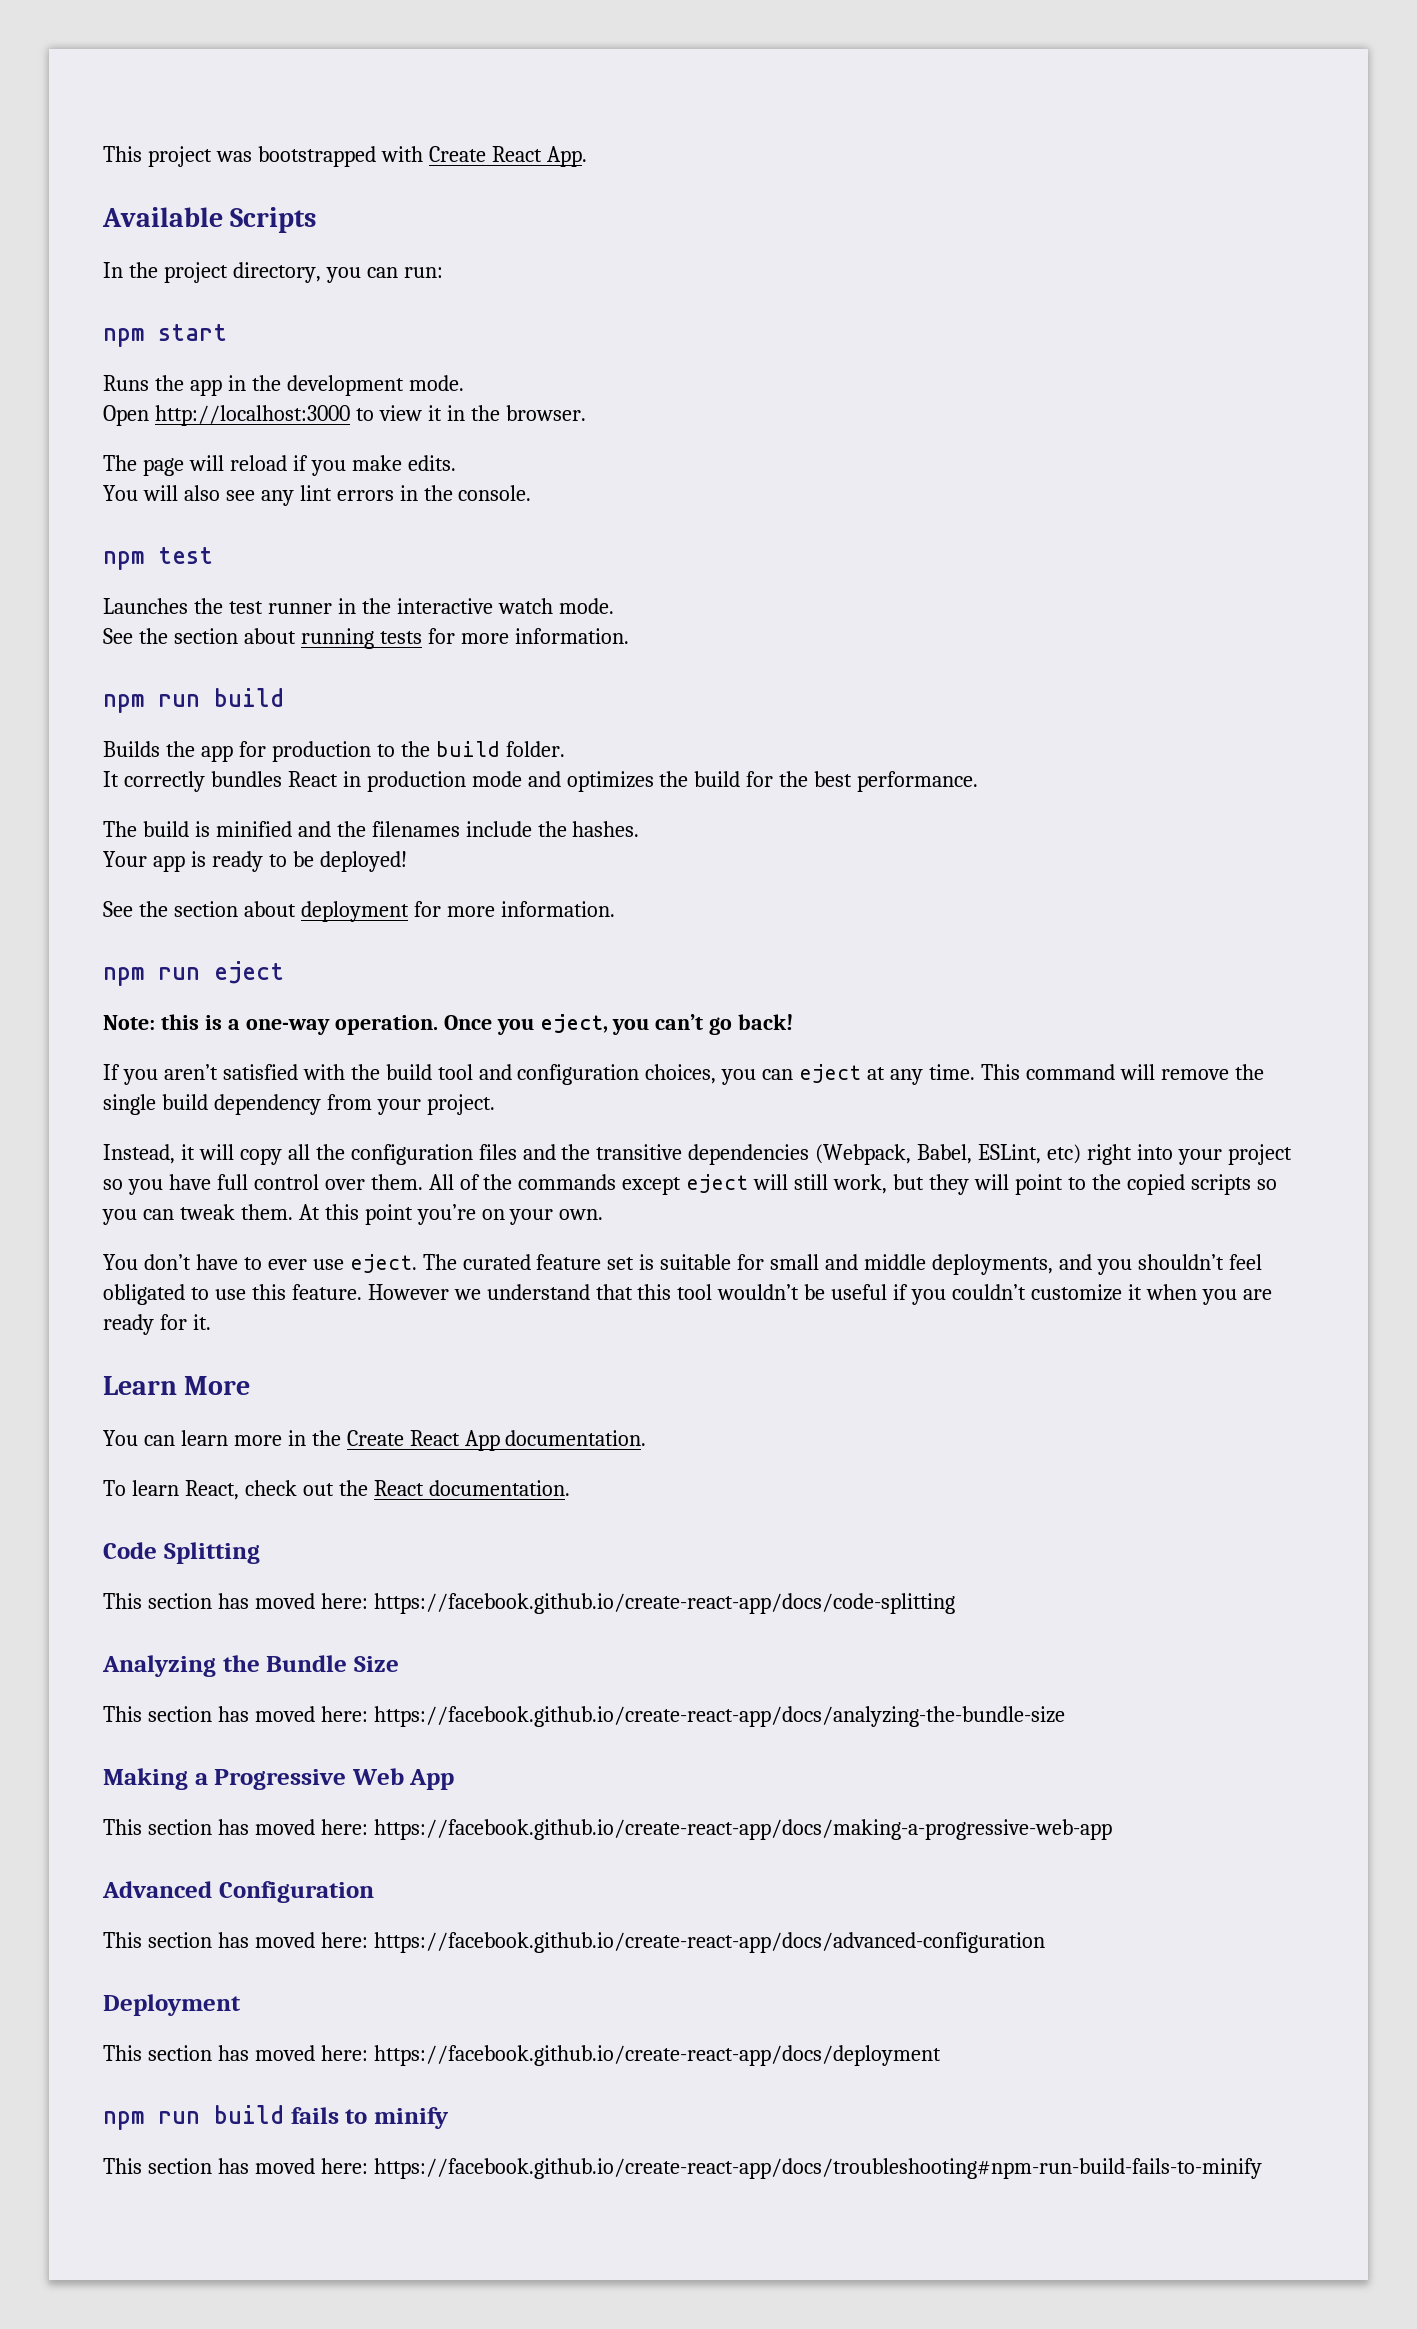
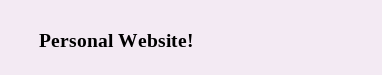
[103,146,587,167] [102,207,317,233] [103,262,443,283] [103,324,227,347] [103,375,464,396] [103,405,586,426] [103,455,456,476] [103,485,532,506] [103,547,213,570] [103,598,614,614] [103,628,629,649] [103,688,284,713] [103,741,565,762] [103,771,979,792] [103,821,640,837] [103,851,407,872] [103,901,615,922] [103,961,284,986] [103,1014,794,1035] [103,1064,1264,1085] [103,1094,495,1115] [103,1144,1292,1165] [103,1174,1277,1195] [102,1204,604,1225] [103,1254,1262,1275] [103,1284,1272,1305] [103,1314,211,1335] [103,1376,251,1395] [103,1430,647,1451] [103,1480,570,1500] [103,1542,260,1564] [103,1593,955,1614] [102,1655,399,1677] [103,1706,1065,1727] [103,1768,455,1790] [103,1819,1112,1840] [102,1881,374,1903] [103,1932,1045,1953] [103,1994,241,2016] [103,2045,941,2066] [103,2105,449,2130] [103,2158,1262,2179] This project was bootstrapped with Create React App. // Available Scripts // In the project directory, you can run: // npm start // Runs the app in the development mode. // Open http://localhost:3000 to view it in the browser. // The page will reload if you make edits. // You will also see any lint errors in the console. // npm test // Launches the test runner in the interactive watch mode. // See the section about running tests for more information. // npm run build // Builds the app for production to the build folder. // It correctly bundles React in production mode and optimizes the build for the best performance. // The build is minified and the filenames include the hashes. // Your app is ready to be deployed! // See the section about deployment for more information. // npm run eject // Note: this is a one-way operation. Once you eject, you can’t go back! // If you aren’t satisfied with the build tool and configuration choices, you can eject at any time. This command will remove the single build dependency from your project. // Instead, it will copy all the configuration files and the transitive dependencies (Webpack, Babel, ESLint, etc) right into your project so you have full control over them. All of the commands except eject will still work, but they will point to the copied scripts so you can tweak them. At this point you’re on your own. // You don’t have to ever use eject. The curated feature set is suitable for small and middle deployments, and you shouldn’t feel obligated to use this feature. However we understand that this tool wouldn’t be useful if you couldn’t customize it when you are ready for it. // Learn More // You can learn more in the Create React App documentation. // To learn React, check out the React documentation. // Code Splitting // This section has moved here: https://facebook.github.io/create-react-app/docs/code-splitting // Analyzing the Bundle Size // This section has moved here: https://facebook.github.io/create-react-app/docs/analyzing-the-bundle-size // Making a Progressive Web App // This section has moved here: https://facebook.github.io/create-react-app/docs/making-a-progressive-web-app // Advanced Configuration // This section has moved here: https://facebook.github.io/create-react-app/docs/advanced-configuration // Deployment // This section has moved here: https://facebook.github.io/create-react-app/docs/deployment // npm run build fails to minify // This section has moved here: https://facebook.github.io/create-react-app/docs/troubleshooting#npm-run-build-fails-to-minify -> [39,34,195,47] Personal Website!

